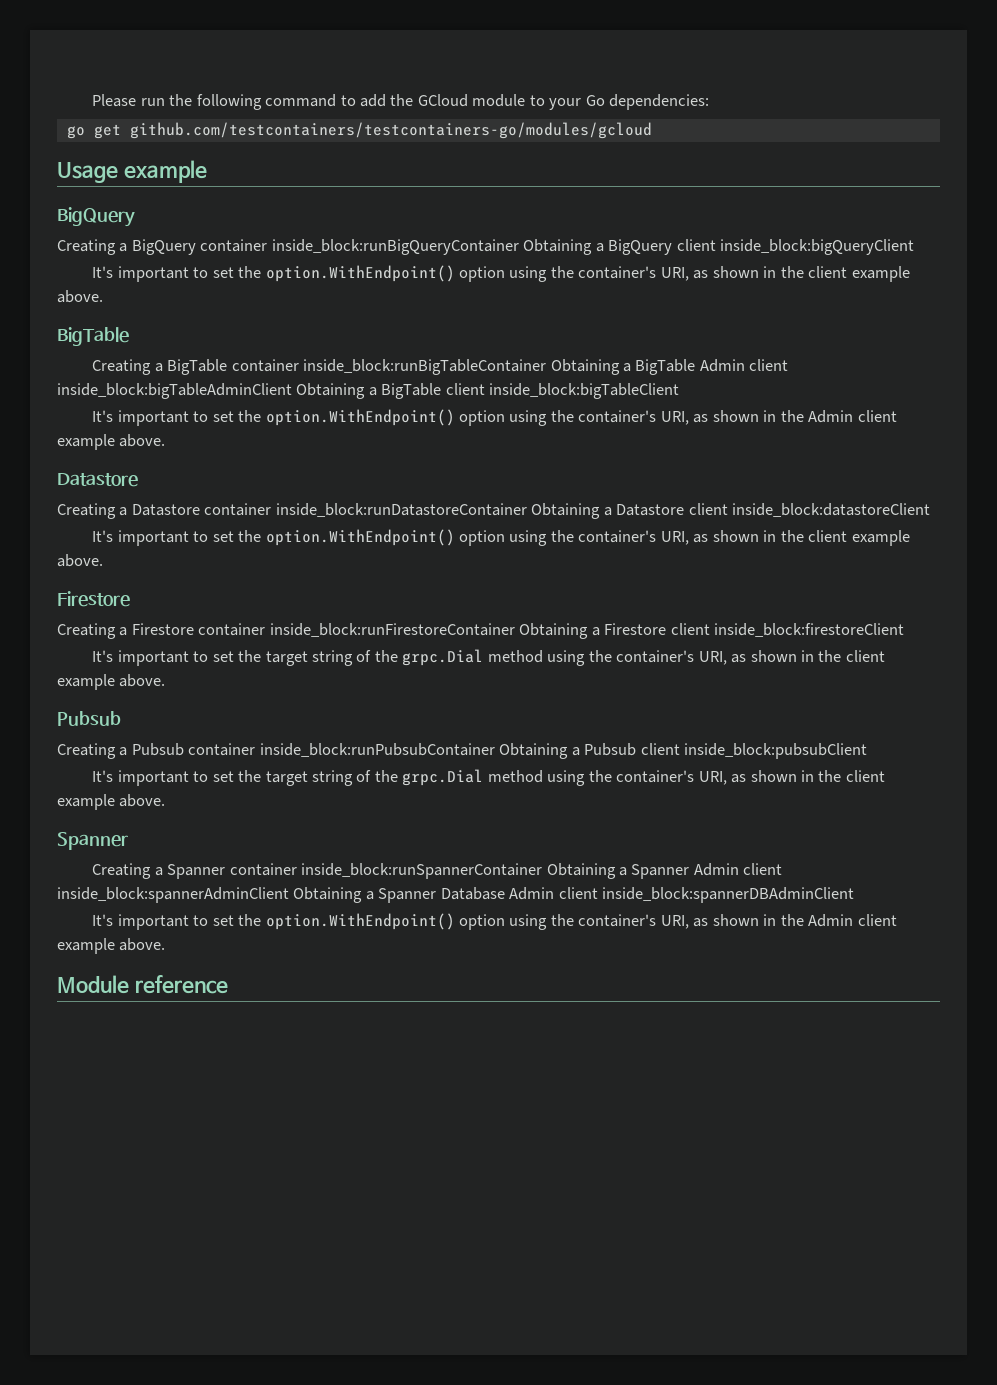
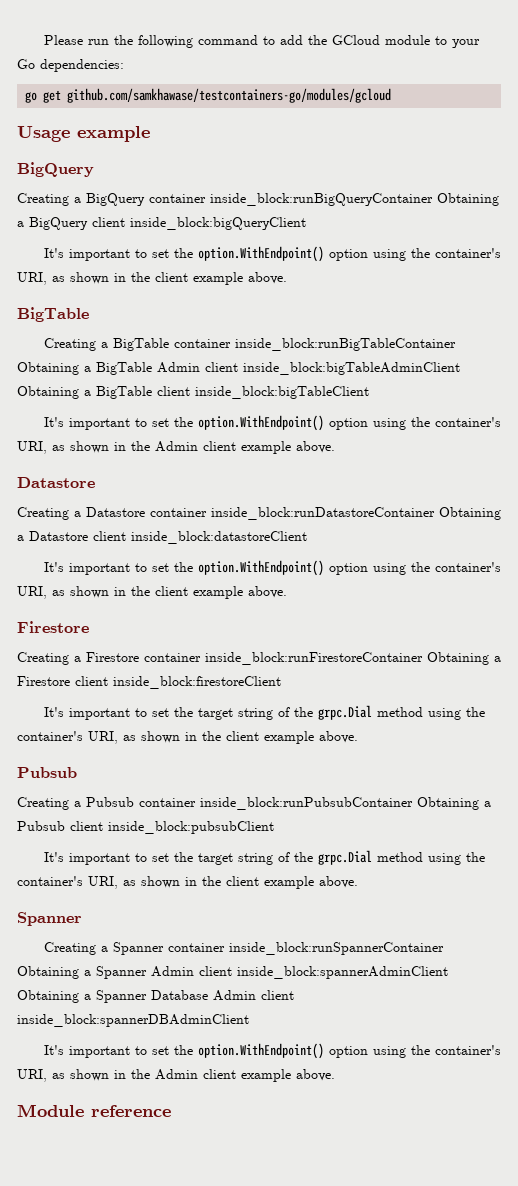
[129,122,652,139] github.com/testcontainers/testcontainers-go/modules/gcloud -> [67,88,392,103] github.com/samkhawase/testcontainers-go/modules/gcloud

